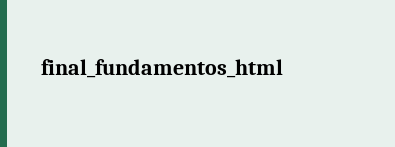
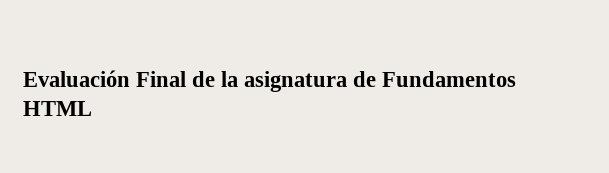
[41,59,283,78] final_fundamentos_html -> [23,70,517,92] [23,101,92,116] Evaluación Final de la asignatura de Fundamentos HTML

